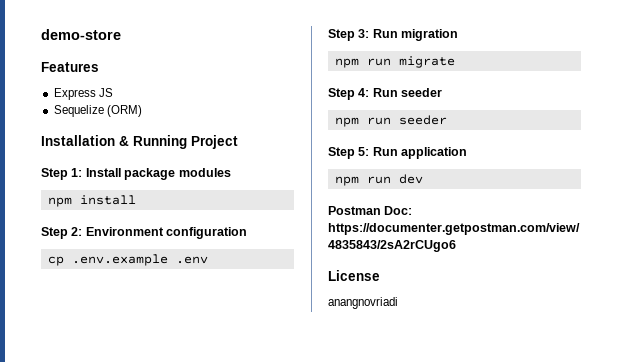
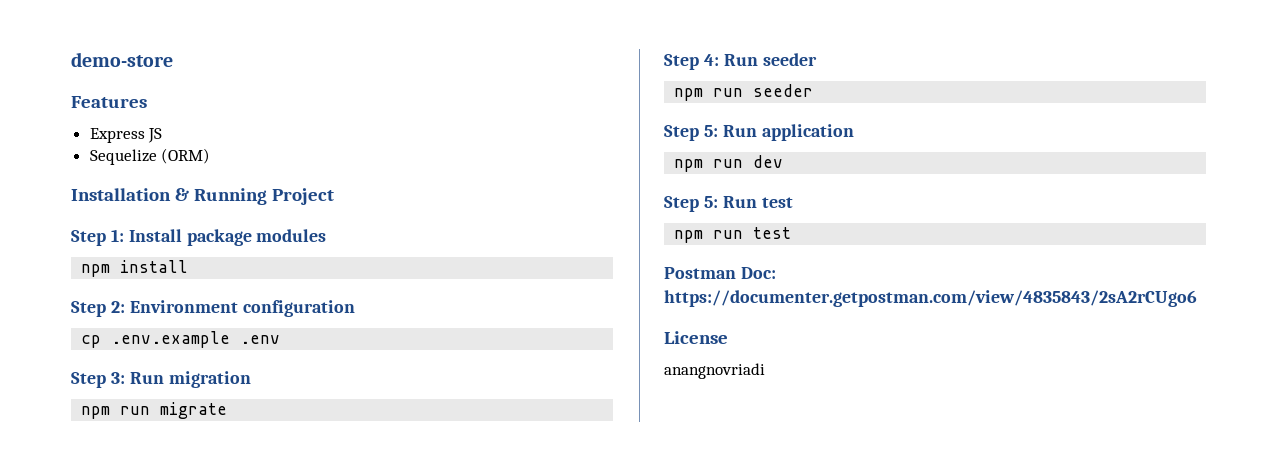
(423, 179) none -> [664,196,793,212] [674,227,792,243] // Step 5: Run test // npm run test

